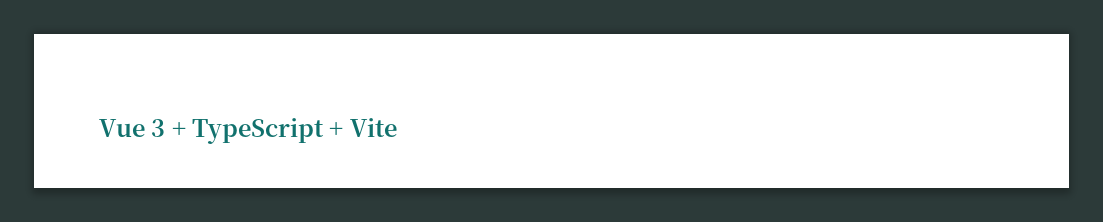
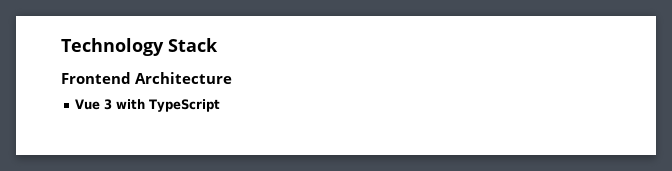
[99,118,397,144] Vue 3 + TypeScript + Vite -> [61,38,218,56] [61,72,233,84] [74,99,220,112] Technology Stack // Frontend Architecture // Vue 3 with TypeScript

